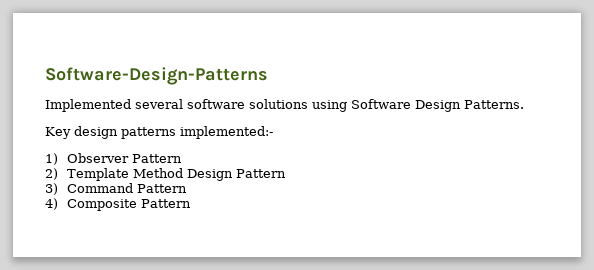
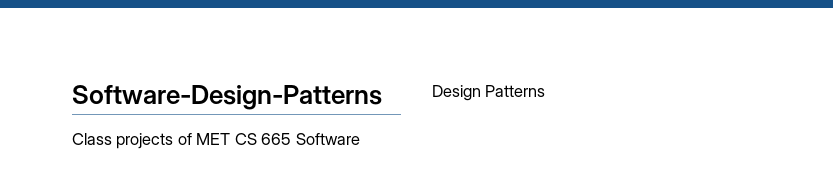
[45,99,524,112] [45,126,273,139] [45,153,183,165] [45,168,287,181] [45,183,188,195] [45,198,192,211] Implemented several software solutions using Software Design Patterns. // Key design patterns implemented:- // 1) Observer Pattern // 2) Template Method Design Pattern // 3) Command Pattern // 4) Composite Pattern -> [72,133,360,149] [432,85,546,101] Class projects of MET CS 665 Software Design Patterns

